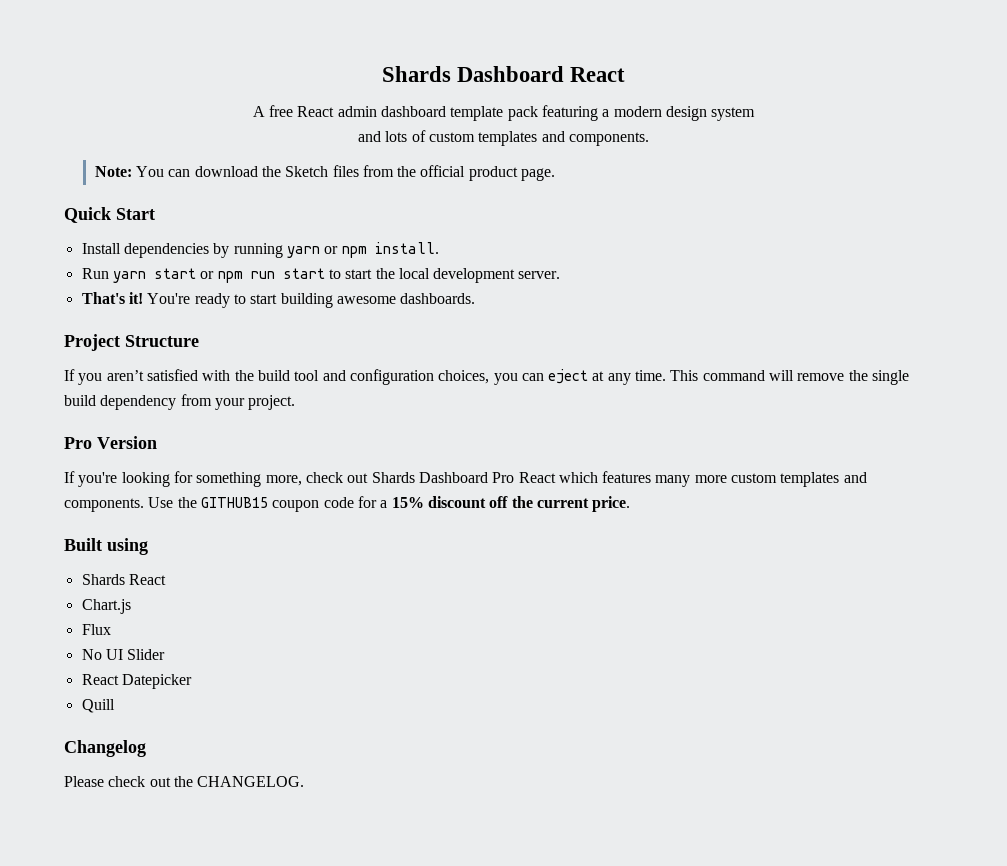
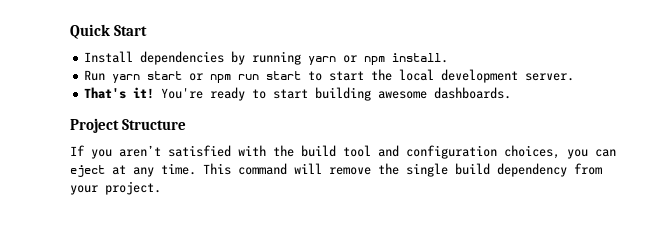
[381,66,626,82] [252,105,756,121] [358,130,649,146] [94,165,556,181] Shards Dashboard React // A free React admin dashboard template pack featuring a modern design system // and lots of custom templates and components. // Note: You can download the Sketch files from the official product page. // -> (70, 31) none
[64,436,157,449] [64,471,867,487] [64,496,631,512] [64,538,148,555] [81,574,166,585] [81,599,131,614] [81,624,111,635] [81,649,166,660] [81,674,192,689] [81,699,115,713] [64,740,146,757] [64,776,305,787] // Pro Version // If you're looking for something more, check out Shards Dashboard Pro React which features many more custom templates and components. Use the GITHUB15 coupon code for a 15% discount off the current price. // Built using // Shards React // Chart.js // Flux // No UI Slider // React Datepicker // Quill // Changelog // Please check out the CHANGELOG. -> (161, 188) none

